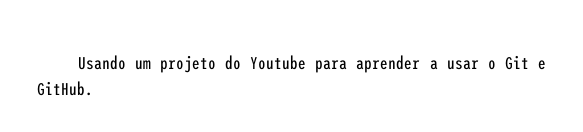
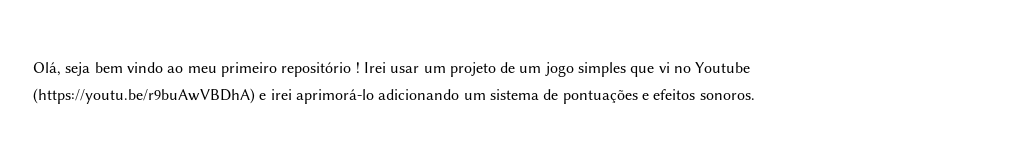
[77,55,546,73] [37,81,93,96] Usando um projeto do Youtube para aprender a usar o Git e GitHub. -> [33,62,751,77] [33,88,755,104] Olá, seja bem vindo ao meu primeiro repositório ! Irei usar um projeto de um jogo simples que vi no Youtube (https://youtu.be/r9buAwVBDhA) e irei aprimorá-lo adicionando um sistema de pontuações e efeitos sonoros.

